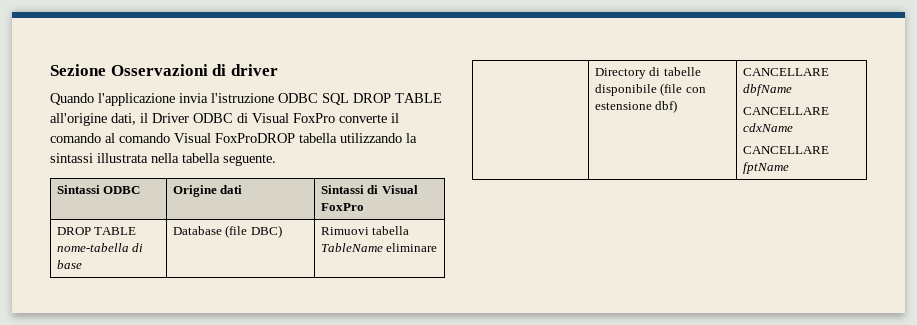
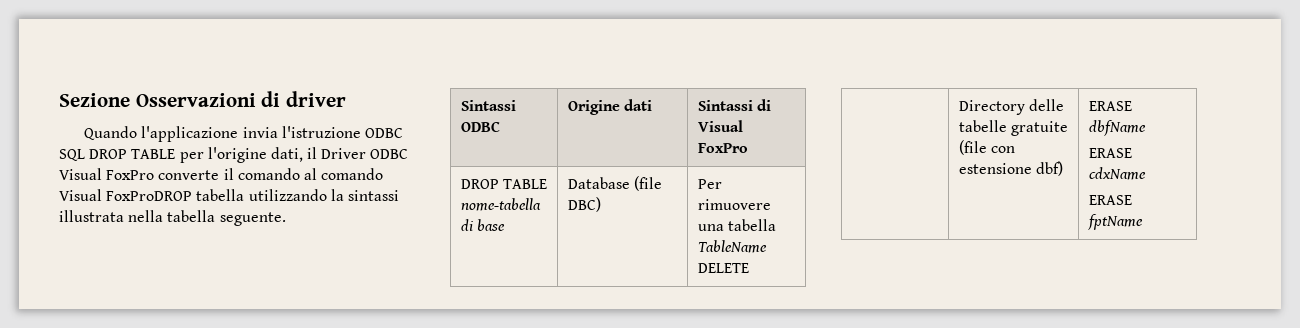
[50,113,107,126] all'origine -> [179,147,267,163] per l'origine
[237,113,248,123] di -> (409, 154) none
[320,227,369,235] Rimuovi -> [697,179,722,189] [697,199,771,210] [697,224,724,231] Per rimuovere una
[386,243,438,252] eliminare -> [697,263,749,273] DELETE
[649,67,701,76] [594,84,657,96] di tabelle disponibile -> [1029,99,1065,111] [958,120,1069,136] delle tabelle gratuite
[742,68,829,76] CANCELLARE -> [1088,101,1132,111] ERASE
[742,107,829,115] CANCELLARE -> [1088,148,1132,158] ERASE
[742,146,829,154] CANCELLARE -> [1088,195,1132,205] ERASE

